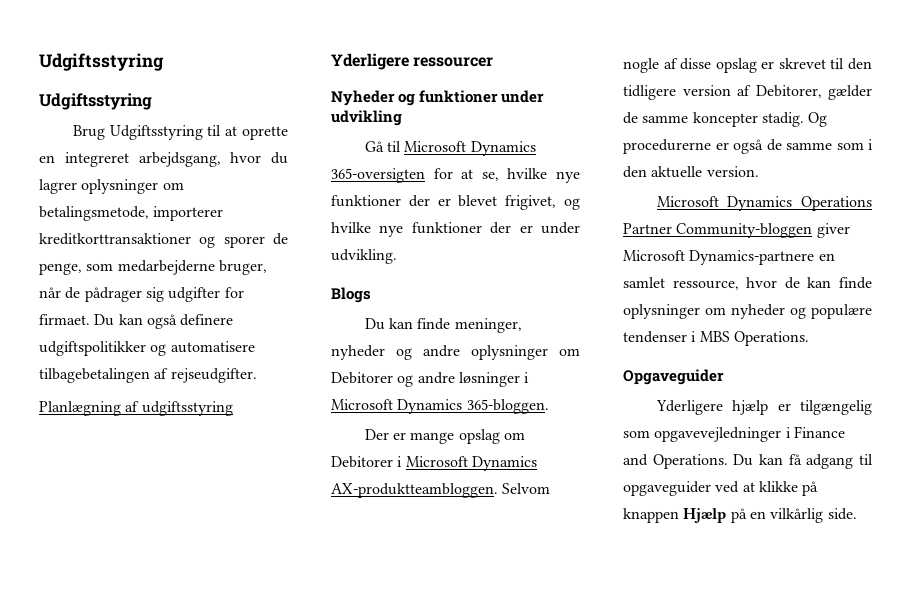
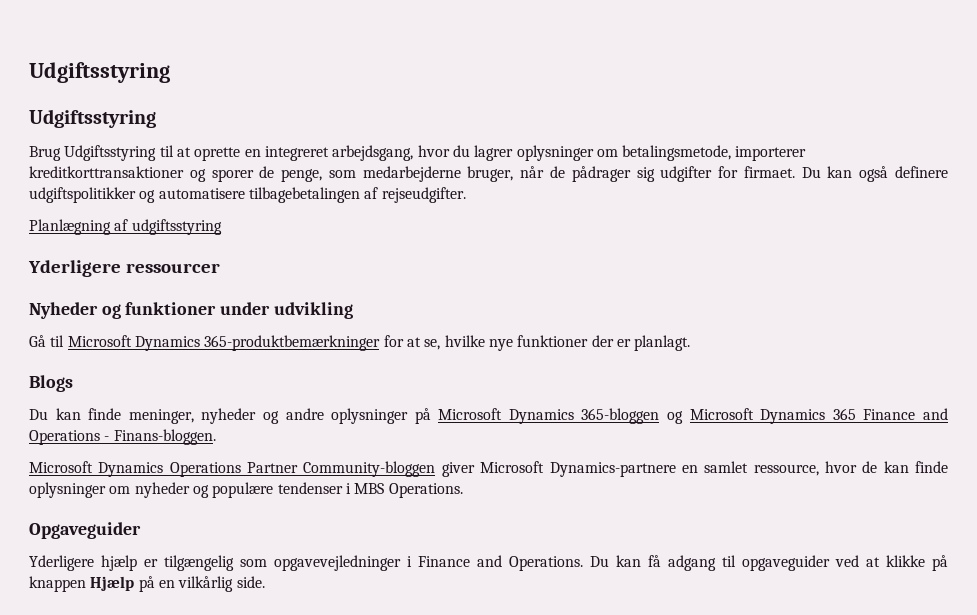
[331,168,425,183] 365-oversigten -> [204,335,381,351] 365-produktbemærkninger
[458,195,580,210] [331,222,580,237] [331,249,397,264] blevet frigivet, og hvilke nye funktioner der er under udvikling. -> [634,335,691,351] planlagt.
[559,348,580,356] [331,372,530,387] [331,399,549,414] [364,429,526,444] [331,456,537,471] [331,483,551,498] [623,58,872,73] [623,85,872,100] [623,112,828,127] [623,139,873,154] [623,166,759,178] om Debitorer og andre løsninger i Microsoft Dynamics 365-bloggen. // Der er mange opslag om Debitorer i Microsoft Dynamics AX-produktteambloggen. Selvom nogle af disse opslag er skrevet til den tidligere version af Debitorer, gælder de samme koncepter stadig. Og procedurerne er også de samme som i den aktuelle version. -> [414,408,949,424] [29,429,216,445] på Microsoft Dynamics 365-bloggen og Microsoft Dynamics 365 Finance and Operations - Finans-bloggen.

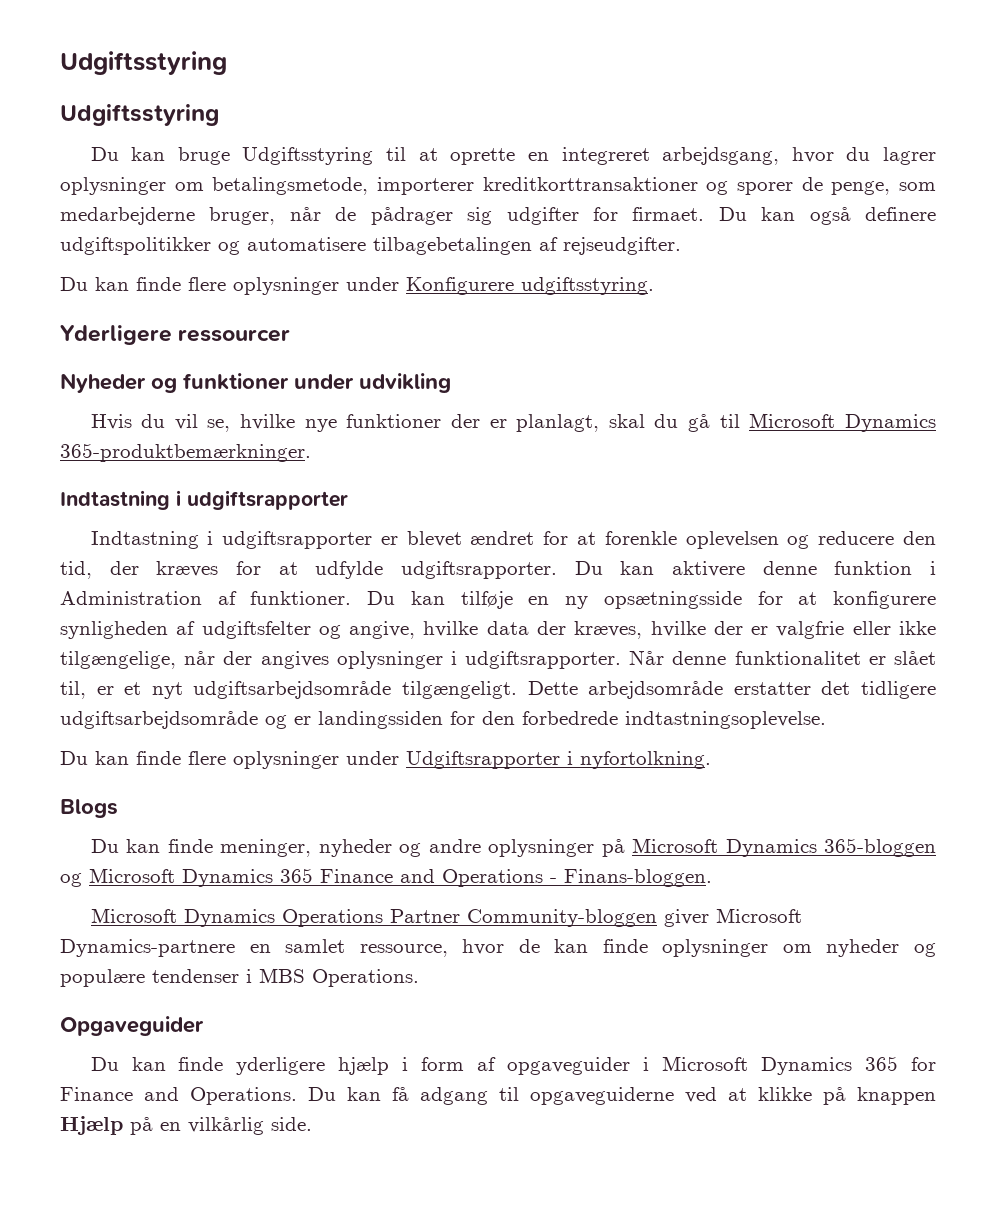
[29,146,61,161] Brug -> [90,147,230,165] Du kan bruge
[29,219,222,235] Planlægning af udgiftsstyring -> [60,277,654,295] Du kan finde flere oplysninger under Konfigurere udgiftsstyring.
[29,335,421,351] Gå til Microsoft Dynamics 365-produktbemærkninger for at -> [90,414,198,430] Hvis du vil
[634,335,691,351] planlagt. -> [516,413,936,432] [60,443,311,462] [60,490,348,510] [90,531,937,549] [60,561,936,579] [60,591,937,609] [60,621,937,639] [60,650,936,669] [60,681,937,699] [60,711,826,729] [60,751,711,769] planlagt, skal du gå til Microsoft Dynamics 365-produktbemærkninger. // Indtastning i udgiftsrapporter // Indtastning i udgiftsrapporter er blevet ændret for at forenkle oplevelsen og reducere den tid, der kræves for at udfylde udgiftsrapporter. Du kan aktivere denne funktion i Administration af funktioner. Du kan tilføje en ny opsætningsside for at konfigurere synligheden af udgiftsfelter og angive, hvilke data der kræves, hvilke der er valgfrie eller ikke tilgængelige, når der angives oplysninger i udgiftsrapporter. Når denne funktionalitet er slået til, er et nyt udgiftsarbejdsområde tilgængeligt. Dette arbejdsområde erstatter det tidligere udgiftsarbejdsområde og er landingssiden for den forbedrede indtastningsoplevelse. // Du kan finde flere oplysninger under Udgiftsrapporter i nyfortolkning.
[29,555,412,571] Yderligere hjælp er tilgængelig som opgavevejledninger i -> [90,1056,936,1075] Du kan finde yderligere hjælp i form af opgaveguider i Microsoft Dynamics 365 for
[742,555,830,571] opgaveguider -> [530,1087,674,1105] opgaveguiderne

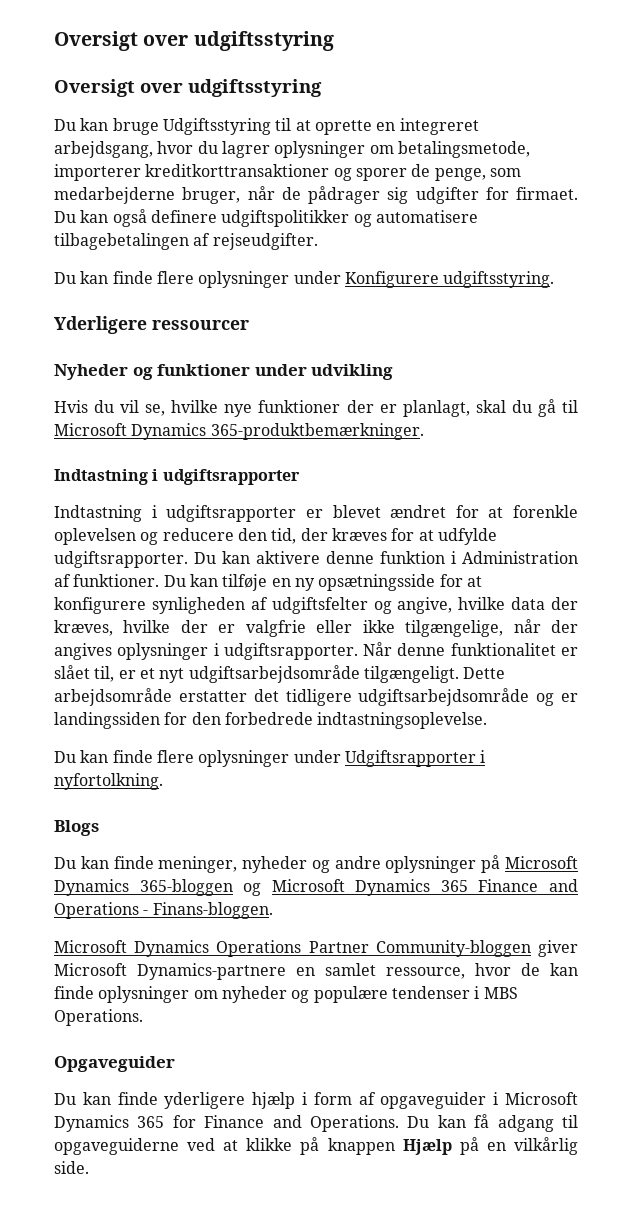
[60,51,227,75] [60,104,219,126] Udgiftsstyring // Udgiftsstyring -> [54,31,334,51] [54,79,322,97] Oversigt over udgiftsstyring // Oversigt over udgiftsstyring

